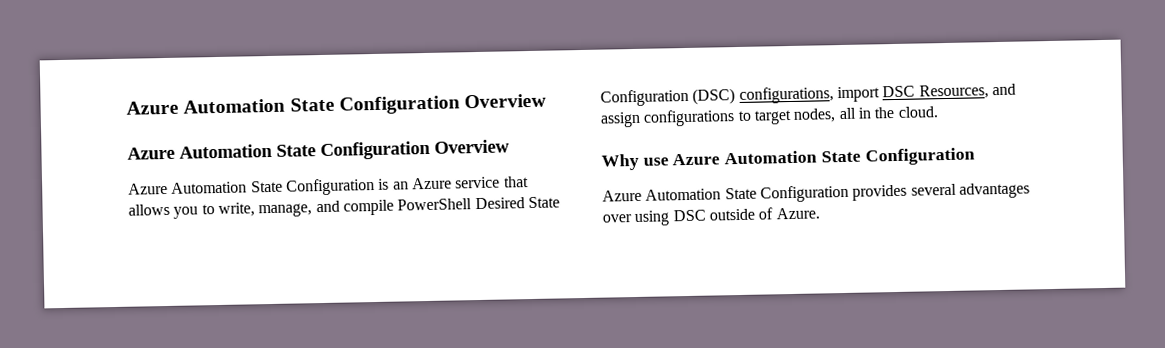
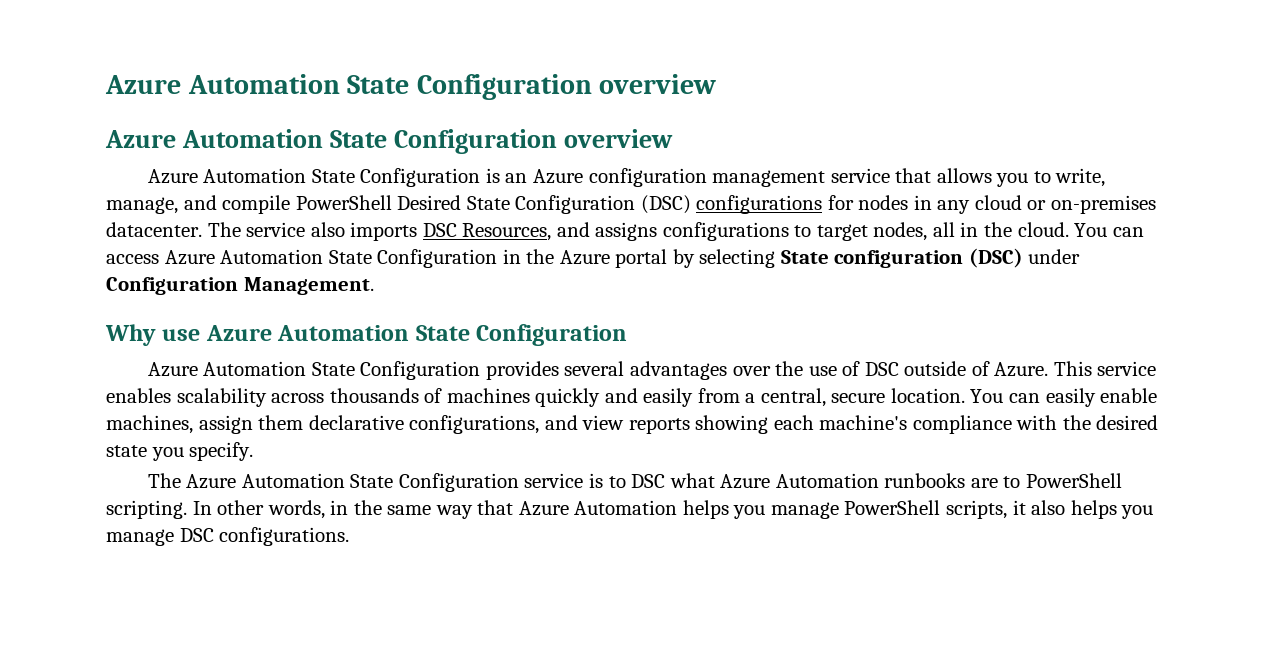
[126,93,547,115] [127,139,510,161] Azure Automation State Configuration Overview // Azure Automation State Configuration Overview -> [105,74,717,100] [105,129,674,154] Azure Automation State Configuration overview // Azure Automation State Configuration overview
(452, 183) none -> [588,168,826,187] configuration management
[738,86,880,104] configurations, import -> [696,195,1157,214] [106,222,418,241] configurations for nodes in any cloud or on-premises datacenter. The service also imports
[600,111,641,128] assign -> [595,222,658,241] assigns
(938, 112) none -> [1074,223,1144,237] [106,248,1081,268] [106,277,374,295] You can access Azure Automation State Configuration in the Azure portal by selecting State configuration (DSC) under Configuration Management.
[634,210,671,227] using -> [775,361,861,376] the use of
(820, 213) none -> [1053,361,1157,376] [106,388,1158,407] [106,415,1159,434] [106,442,254,461] [147,473,1122,492] [106,500,1154,519] [106,527,350,546] This service enables scalability across thousands of machines quickly and easily from a central, secure location. You can easily enable machines, assign them declarative configurations, and view reports showing each machine's compliance with the desired state you specify. // The Azure Automation State Configuration service is to DSC what Azure Automation runbooks are to PowerShell scripting. In other words, in the same way that Azure Automation helps you manage PowerShell scripts, it also helps you manage DSC configurations.

